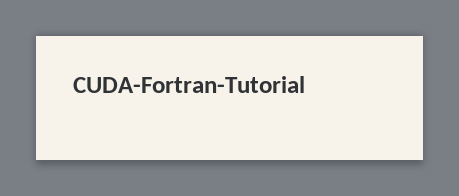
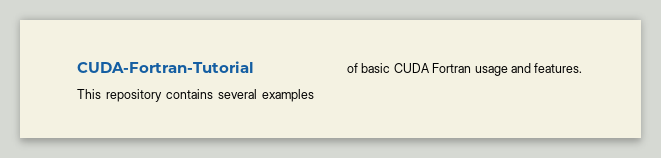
(305, 84) none -> [77,89,314,102] [347,63,583,76] // This repository contains several examples of basic CUDA Fortran usage and features.

